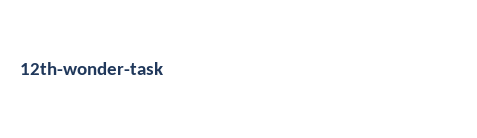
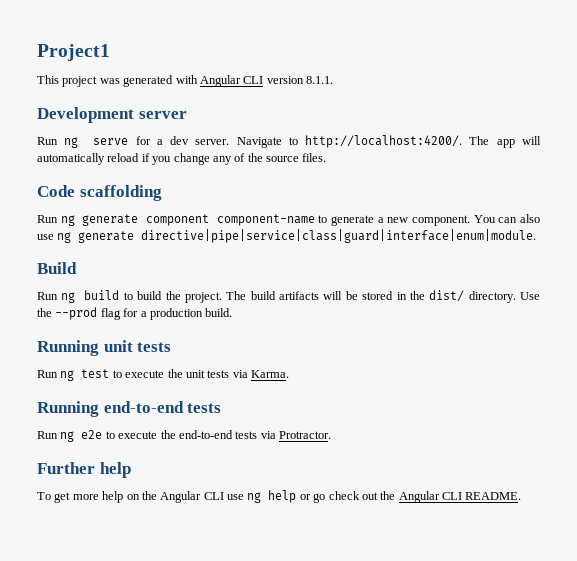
[20,62,163,75] 12th-wonder-task -> [37,44,110,61] [37,75,333,87] [37,107,187,123] [37,135,541,148] [37,153,327,165] [37,185,162,201] [37,214,540,226] [37,229,537,243] [37,262,77,274] [37,290,540,303] [37,307,233,320] [37,340,172,356] [37,369,289,381] [37,401,222,417] [37,430,331,442] [37,462,131,478] [37,490,522,503] Project1 // This project was generated with Angular CLI version 8.1.1. // Development server // Run ng serve for a dev server. Navigate to http://localhost:4200/. The app will automatically reload if you change any of the source files. // Code scaffolding // Run ng generate component component-name to generate a new component. You can also use ng generate directive|pipe|service|class|guard|interface|enum|module. // Build // Run ng build to build the project. The build artifacts will be stored in the dist/ directory. Use the --prod flag for a production build. // Running unit tests // Run ng test to execute the unit tests via Karma. // Running end-to-end tests // Run ng e2e to execute the end-to-end tests via Protractor. // Further help // To get more help on the Angular CLI use ng help or go check out the Angular CLI README.

